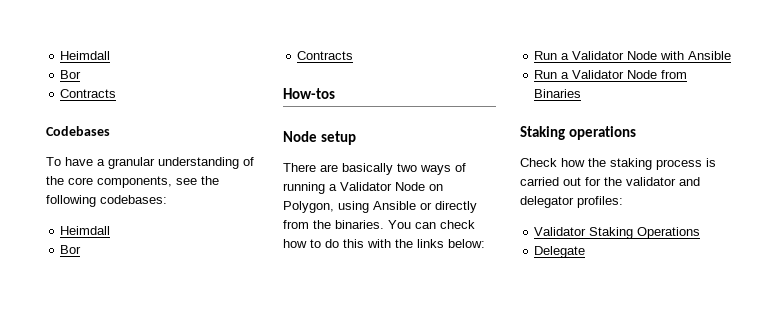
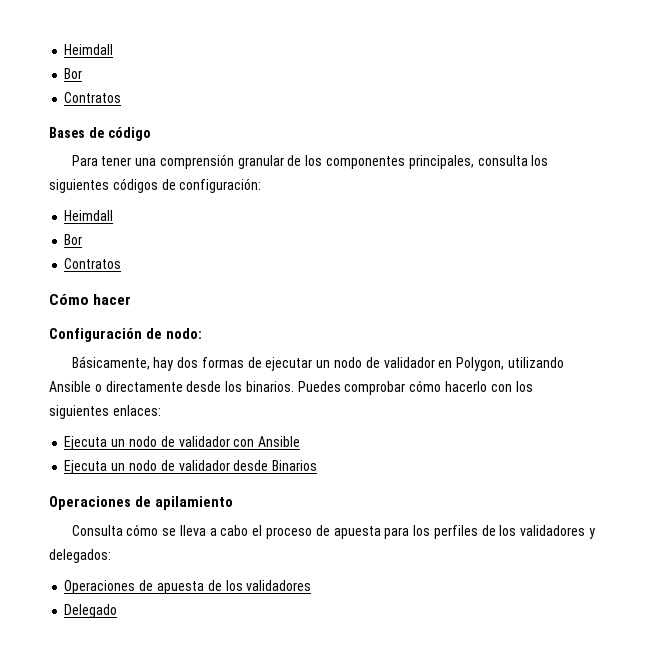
[60,51,111,60] [60,70,82,79] [60,89,117,98] [46,126,110,136] [46,157,254,169] [46,176,219,188] [46,195,167,207] [60,226,111,235] [60,245,82,254] [297,51,354,60] [283,88,335,99] [283,131,356,145] [283,163,466,175] [283,182,443,194] [283,201,477,213] [283,220,475,229] [283,239,485,248] [534,51,732,60] [534,70,688,79] [534,89,582,98] [520,126,636,140] [520,158,716,170] [520,177,700,186] [520,196,623,208] [534,227,701,239] [534,246,586,258] Heimdall // Bor // Contracts // Codebases // To have a granular understanding of the core components, see the following codebases: // Heimdall // Bor // Contracts // How-tos // Node setup // There are basically two ways of running a Validator Node on Polygon, using Ansible or directly from the binaries. You can check how to do this with the links below: // Run a Validator Node with Ansible // Run a Validator Node from Binaries // Staking operations // Check how the staking process is carried out for the validator and delegator profiles: // Validator Staking Operations // Delegate -> [64,44,114,55] [64,68,83,79] [64,92,122,103] [49,127,151,141] [71,154,549,169] [49,178,262,193] [64,210,114,221] [64,234,83,245] [64,258,122,269] [49,294,132,305] [49,328,202,342] [71,356,564,371] [49,380,533,395] [49,405,161,419] [64,436,301,450] [64,460,318,474] [49,496,233,510] [71,524,595,539] [49,549,111,563] [64,580,312,594] [64,604,118,618] Heimdall // Bor // Contratos // Bases de código // Para tener una comprensión granular de los componentes principales, consulta los siguientes códigos de configuración: // Heimdall // Bor // Contratos // Cómo hacer // Configuración de nodo: // Básicamente, hay dos formas de ejecutar un nodo de validador en Polygon, utilizando Ansible o directamente desde los binarios. Puedes comprobar cómo hacerlo con los siguientes enlaces: // Ejecuta un nodo de validador con Ansible // Ejecuta un nodo de validador desde Binarios // Operaciones de apilamiento // Consulta cómo se lleva a cabo el proceso de apuesta para los perfiles de los validadores y delegados: // Operaciones de apuesta de los validadores // Delegado

